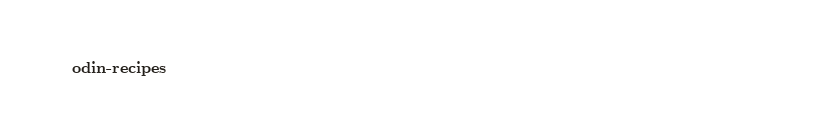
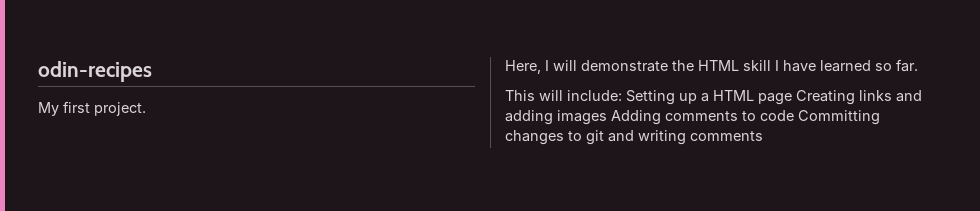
(166, 68) none -> [38,101,146,116] [505,59,918,74] [505,90,922,105] [505,110,880,125] [505,130,763,145] // My first project. // Here, I will demonstrate the HTML skill I have learned so far. // This will include: Setting up a HTML page Creating links and adding images Adding comments to code Committing changes to git and writing comments

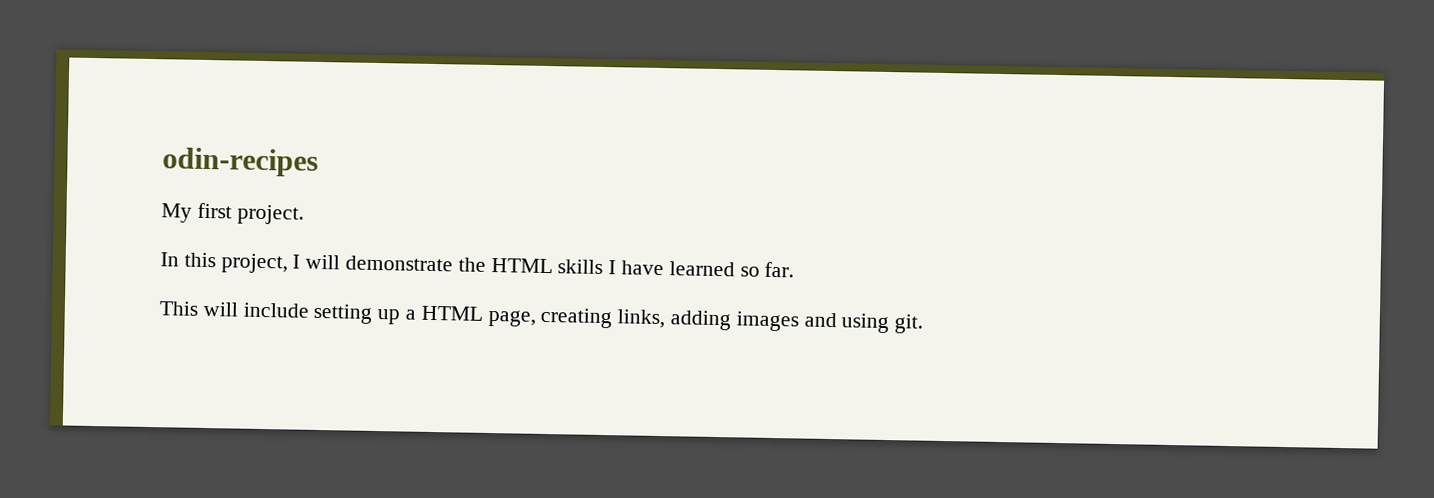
[505,60,541,74] Here, -> [160,252,288,274] In this project,
[743,60,771,71] skill -> [557,259,604,275] skills
[567,90,675,105] include: Setting -> [242,302,373,324] include setting
[758,90,922,105] [505,110,880,125] [505,130,763,145] page Creating links and adding images Adding comments to code Committing changes to git and writing comments -> [487,307,924,334] page, creating links, adding images and using git.

